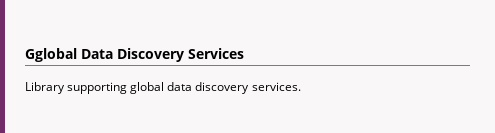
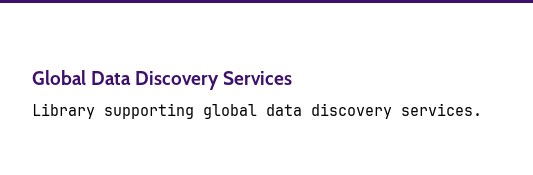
[25,48,77,62] Gglobal -> [32,70,86,85] Global

